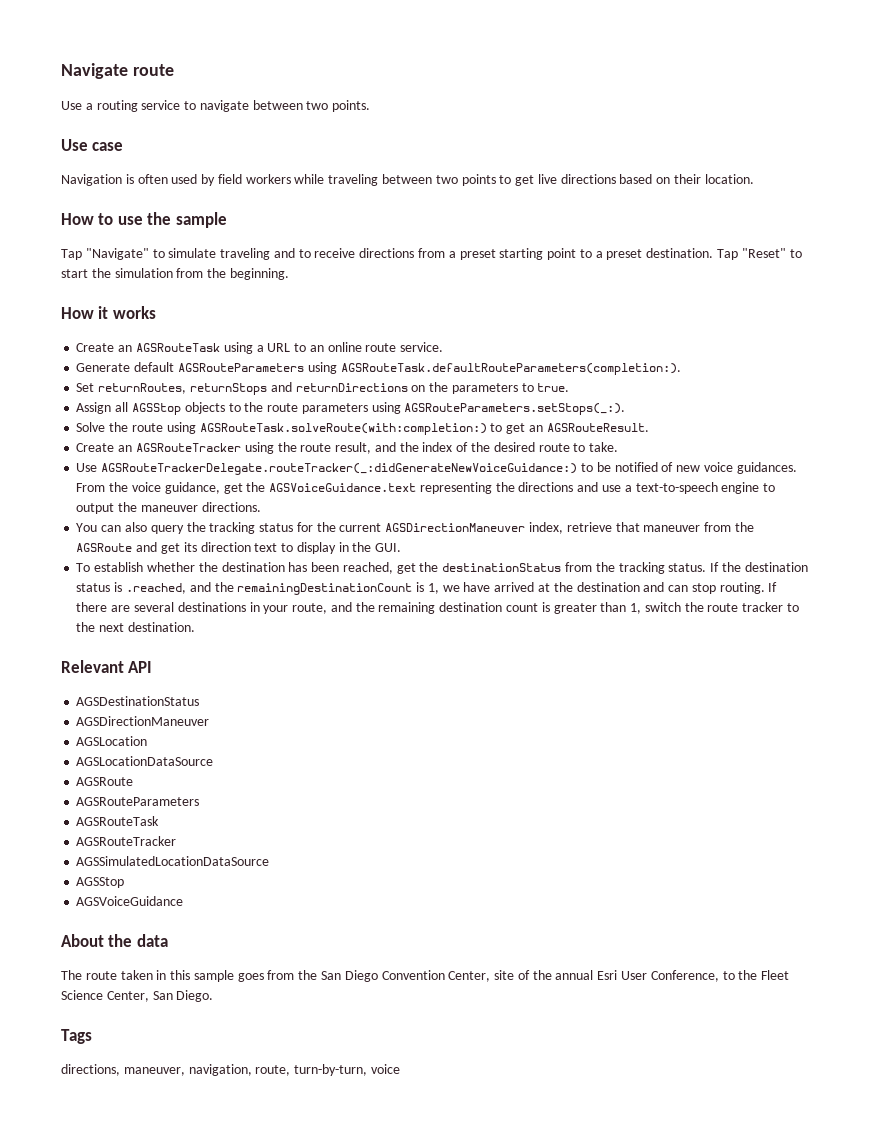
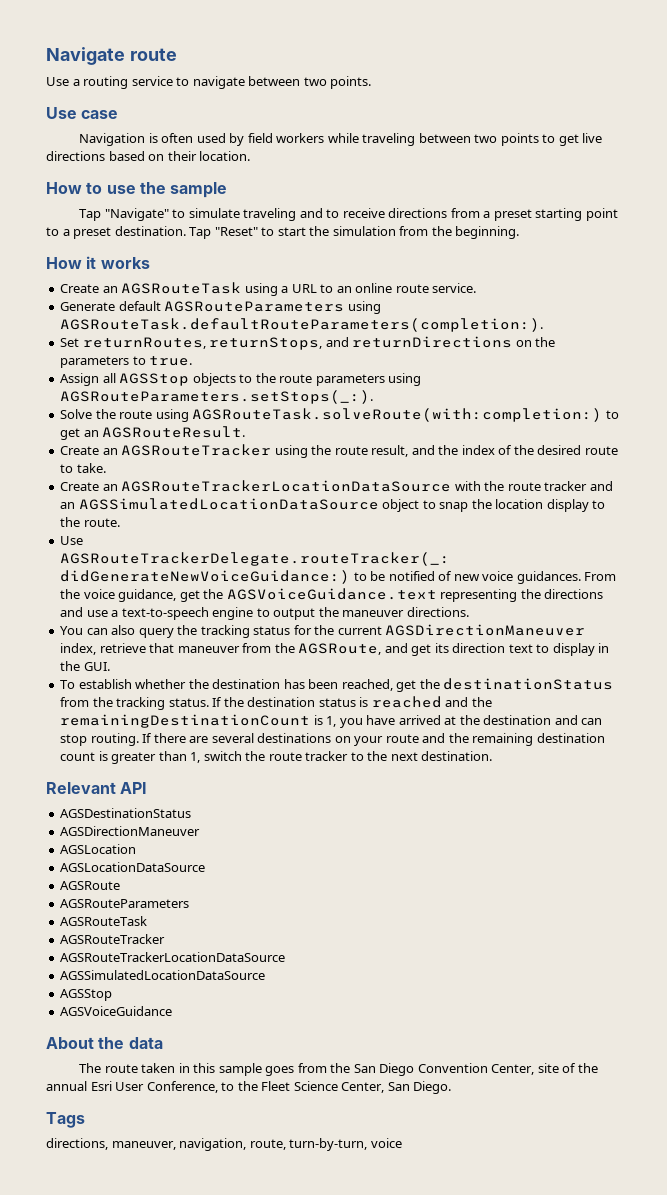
[189,383,267,395] returnStops -> [209,337,323,350] returnStops,
(619, 447) none -> [60,480,613,492] [60,498,606,512] [60,517,120,527] // Create an AGSRouteTrackerLocationDataSource with the route tracker and an AGSSimulatedLocationDataSource object to snap the location display to the route.
[76,543,133,552] AGSRoute -> [298,643,382,655] AGSRoute,
[125,583,186,594] .reached, -> [371,696,442,708] reached
[442,585,460,592] we -> [339,718,363,728] you
[249,602,328,614] in your route, -> [334,734,419,746] on your route
(177, 841) none -> [60,952,286,962] // AGSRouteTrackerLocationDataSource

